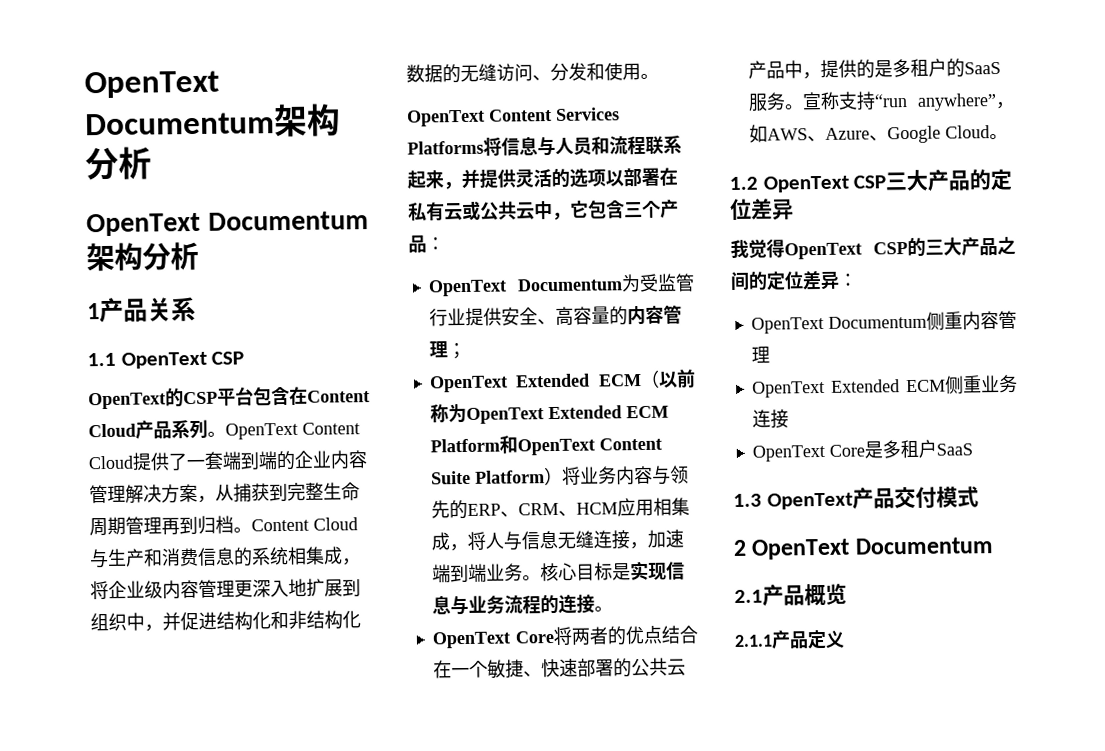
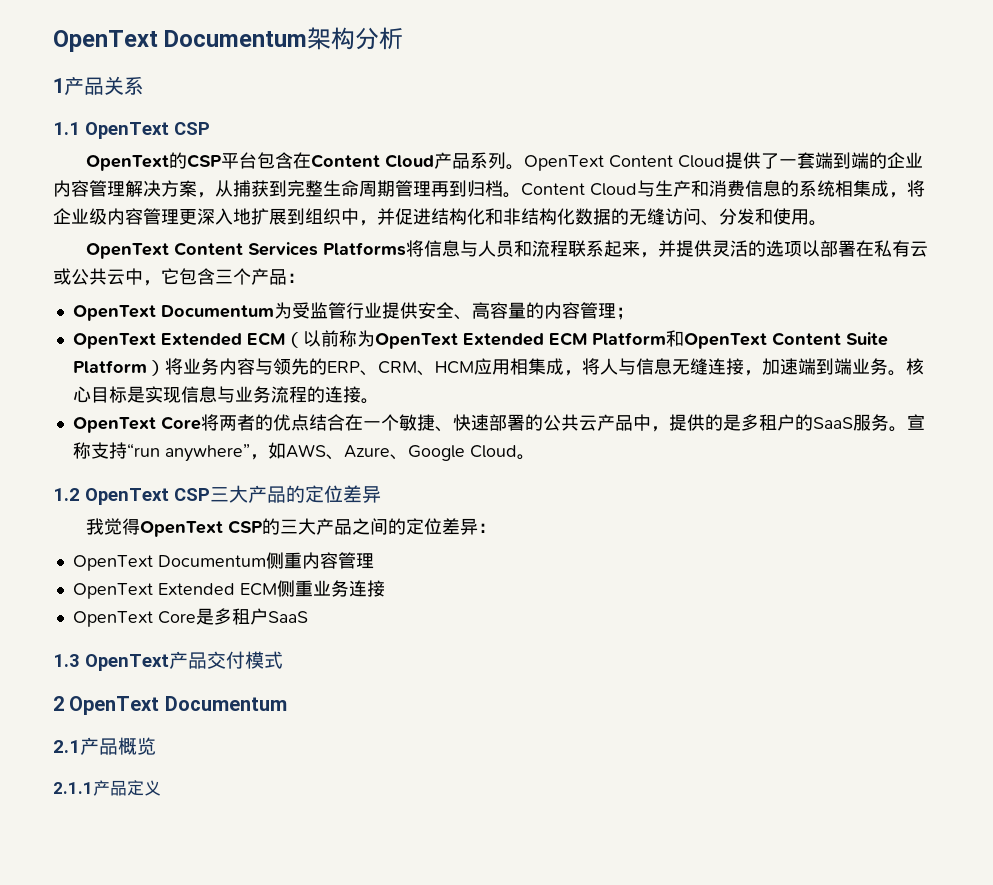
[84,70,219,99] [85,103,341,138] [85,146,152,181] [86,211,369,237] [86,241,199,272] OpenText Documentum架构分析 // OpenText Documentum架构分析 -> [53,27,404,52] OpenText Documentum架构分析

